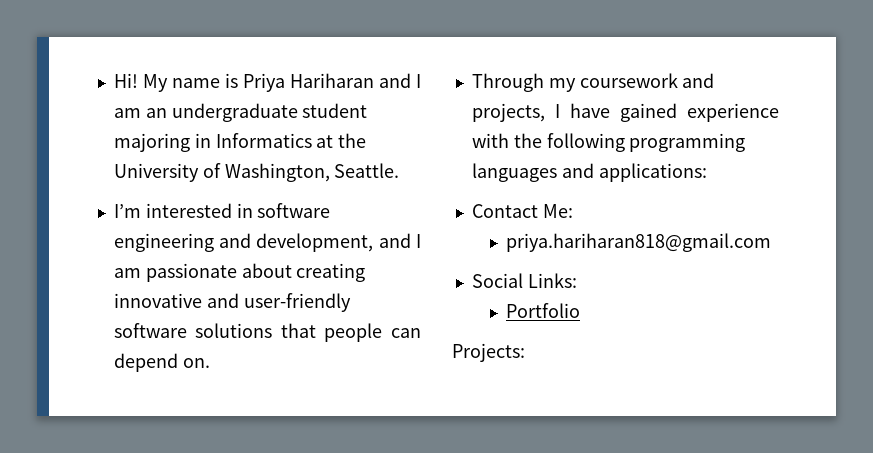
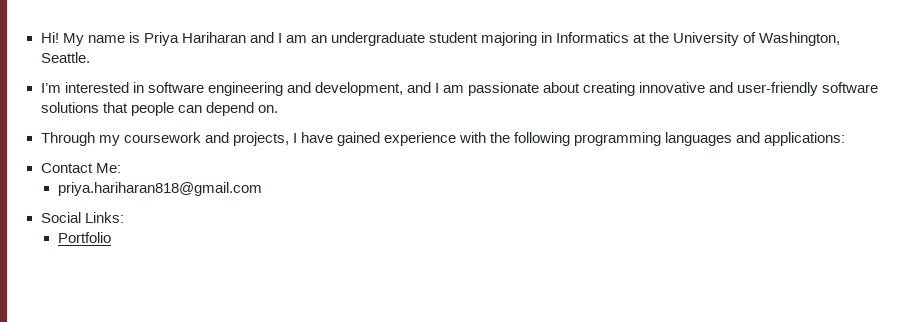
[452,343,525,362] // Projects: -> (111, 237) none

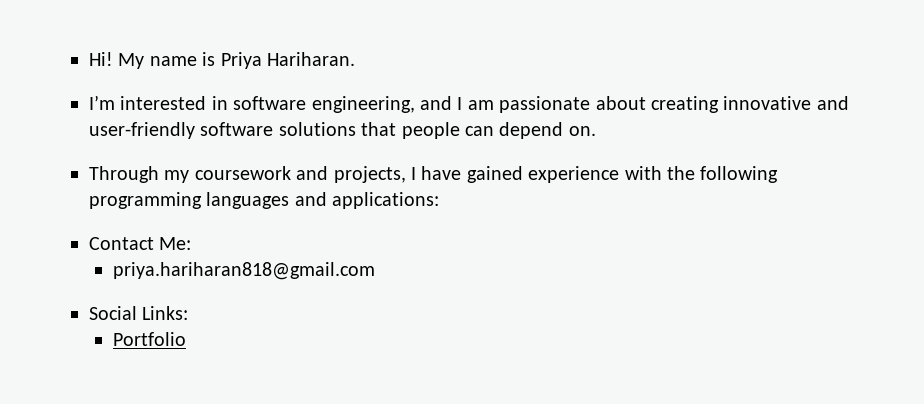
[181,32,841,46] [40,52,90,63] Hariharan and I am an undergraduate student majoring in Informatics at the University of Washington, Seattle. -> [267,52,355,66] Hariharan.
[207,82,403,96] engineering and development, -> [311,96,415,113] engineering,

